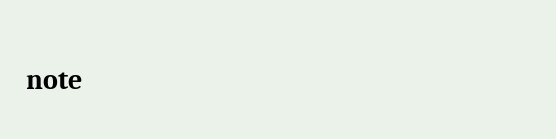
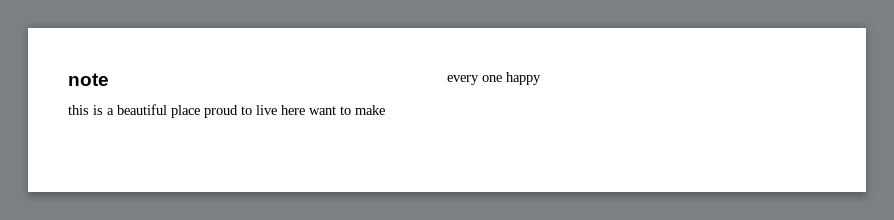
(82, 80) none -> [68,104,385,118] [447,72,541,85] // this is a beautiful place proud to live here want to make every one happy

